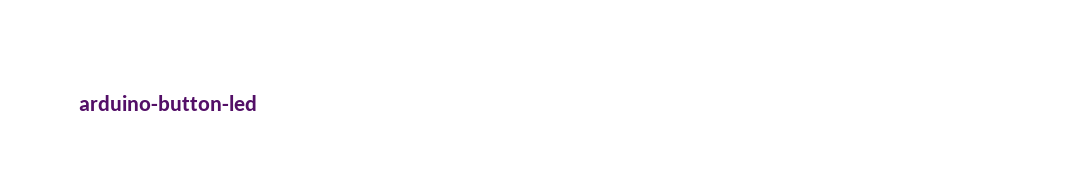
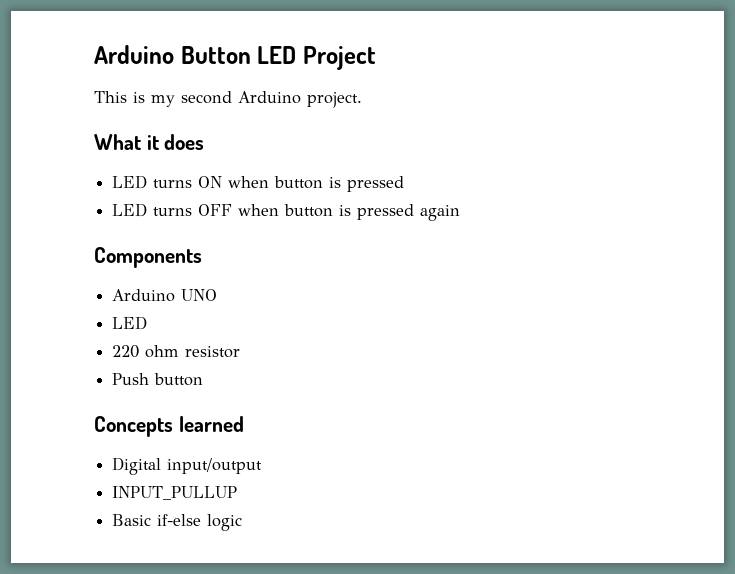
[79,95,257,111] arduino-button-led -> [94,45,376,70] [94,91,362,108] [94,134,205,150] [112,175,405,192] [112,203,461,221] [94,247,202,268] [112,289,218,302] [112,316,148,330] [112,345,241,358] [112,373,204,386] [94,416,244,437] [112,457,263,475] [112,486,238,500] [112,514,243,531] Arduino Button LED Project // This is my second Arduino project. // What it does // LED turns ON when button is pressed // LED turns OFF when button is pressed again // Components // Arduino UNO // LED // 220 ohm resistor // Push button // Concepts learned // Digital input/output // INPUT_PULLUP // Basic if-else logic

